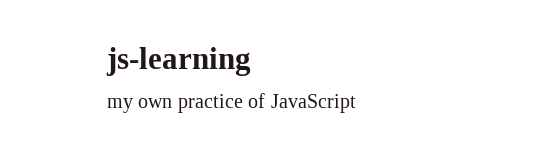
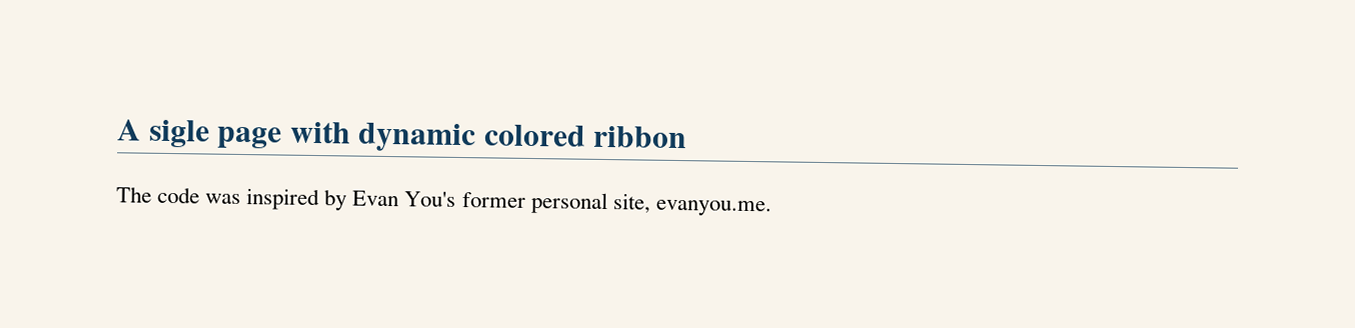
[106,47,251,76] [107,93,356,113] js-learning // my own practice of JavaScript -> [117,119,688,153] [116,186,772,217] A sigle page with dynamic colored ribbon // The code was inspired by Evan You's former personal site, evanyou.me.

